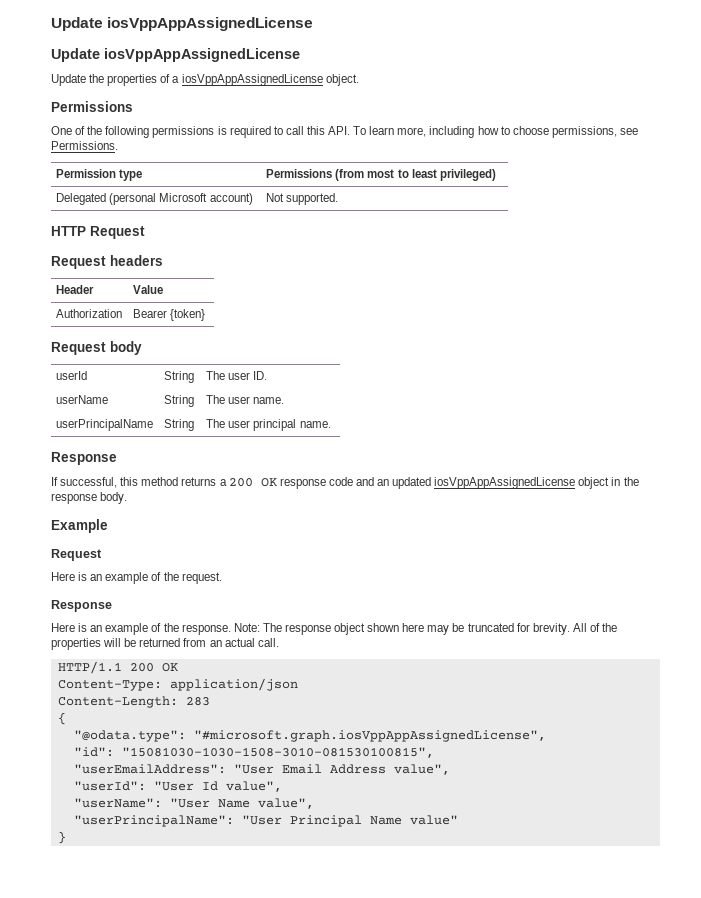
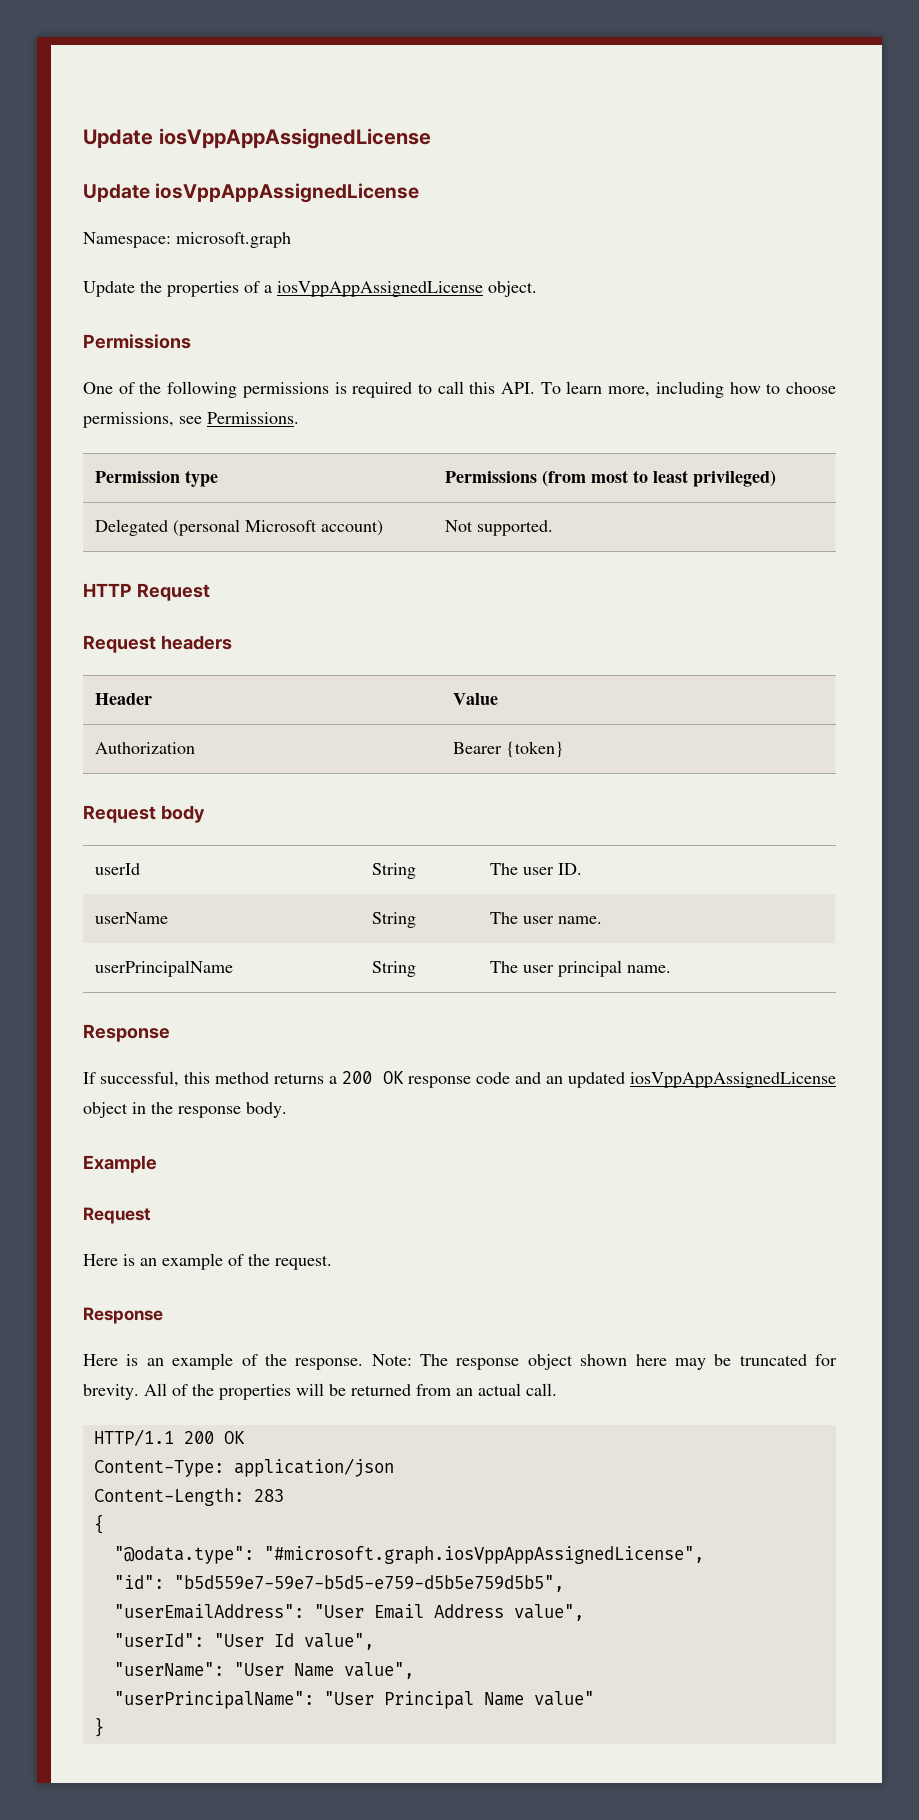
(300, 55) none -> [83,232,291,248] // Namespace: microsoft.graph
[121,747,434,758] "15081030-1030-1508-3010-081530100815", -> [173,1575,564,1592] "b5d559e7-59e7-b5d5-e759-d5b5e759d5b5",

